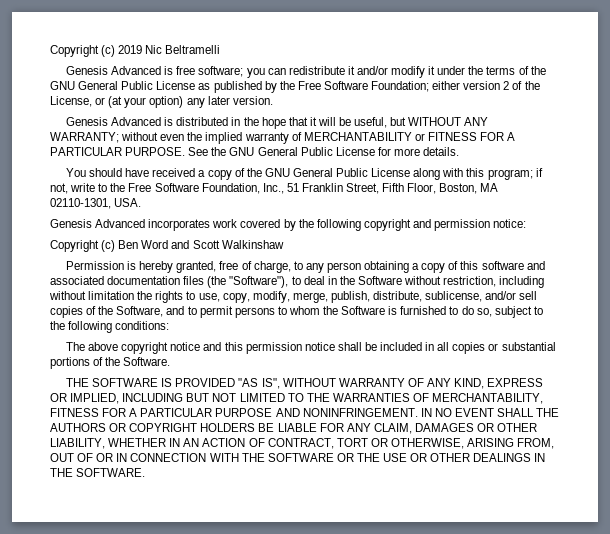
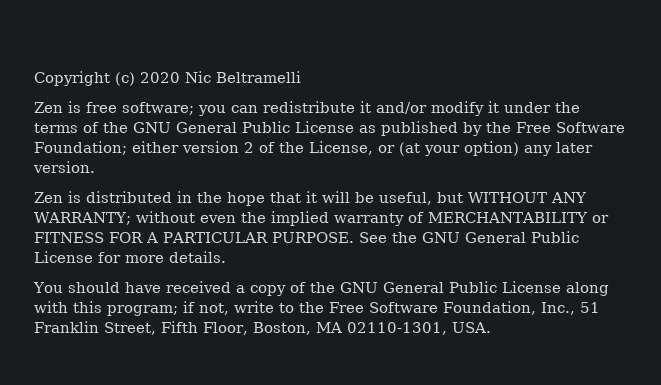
[50,45,143,57] Copyright (c) 2019 -> [34,71,180,86] Copyright (c) 2020
[66,66,162,75] Genesis Advanced -> [34,102,63,113] Zen
[66,117,162,126] Genesis Advanced -> [34,192,63,203] Zen
[50,219,527,231] [50,240,284,252] [66,261,545,273] [50,276,545,288] [49,291,538,303] [50,306,543,318] [50,321,170,333] [66,342,556,354] [50,357,171,369] [66,378,544,389] [50,393,544,404] [50,408,560,417] [50,423,538,434] [50,438,555,449] [50,453,546,462] [50,468,146,477] // Genesis Advanced incorporates work covered by the following copyright and permission notice: // Copyright (c) Ben Word and Scott Walkinshaw // Permission is hereby granted, free of charge, to any person obtaining a copy of this software and associated documentation files (the "Software"), to deal in the Software without restriction, including without limitation the rights to use, copy, modify, merge, publish, distribute, sublicense, and/or sell copies of the Software, and to permit persons to whom the Software is furnished to do so, subject to the following conditions: // The above copyright notice and this permission notice shall be included in all copies or substantial portions of the Software. // THE SOFTWARE IS PROVIDED "AS IS", WITHOUT WARRANTY OF ANY KIND, EXPRESS OR IMPLIED, INCLUDING BUT NOT LIMITED TO THE WARRANTIES OF MERCHANTABILITY, FITNESS FOR A PARTICULAR PURPOSE AND NONINFRINGEMENT. IN NO EVENT SHALL THE AUTHORS OR COPYRIGHT HOLDERS BE LIABLE FOR ANY CLAIM, DAMAGES OR OTHER LIABILITY, WHETHER IN AN ACTION OF CONTRACT, TORT OR OTHERWISE, ARISING FROM, OUT OF OR IN CONNECTION WITH THE SOFTWARE OR THE USE OR OTHER DEALINGS IN THE SOFTWARE. -> (491, 327) none

